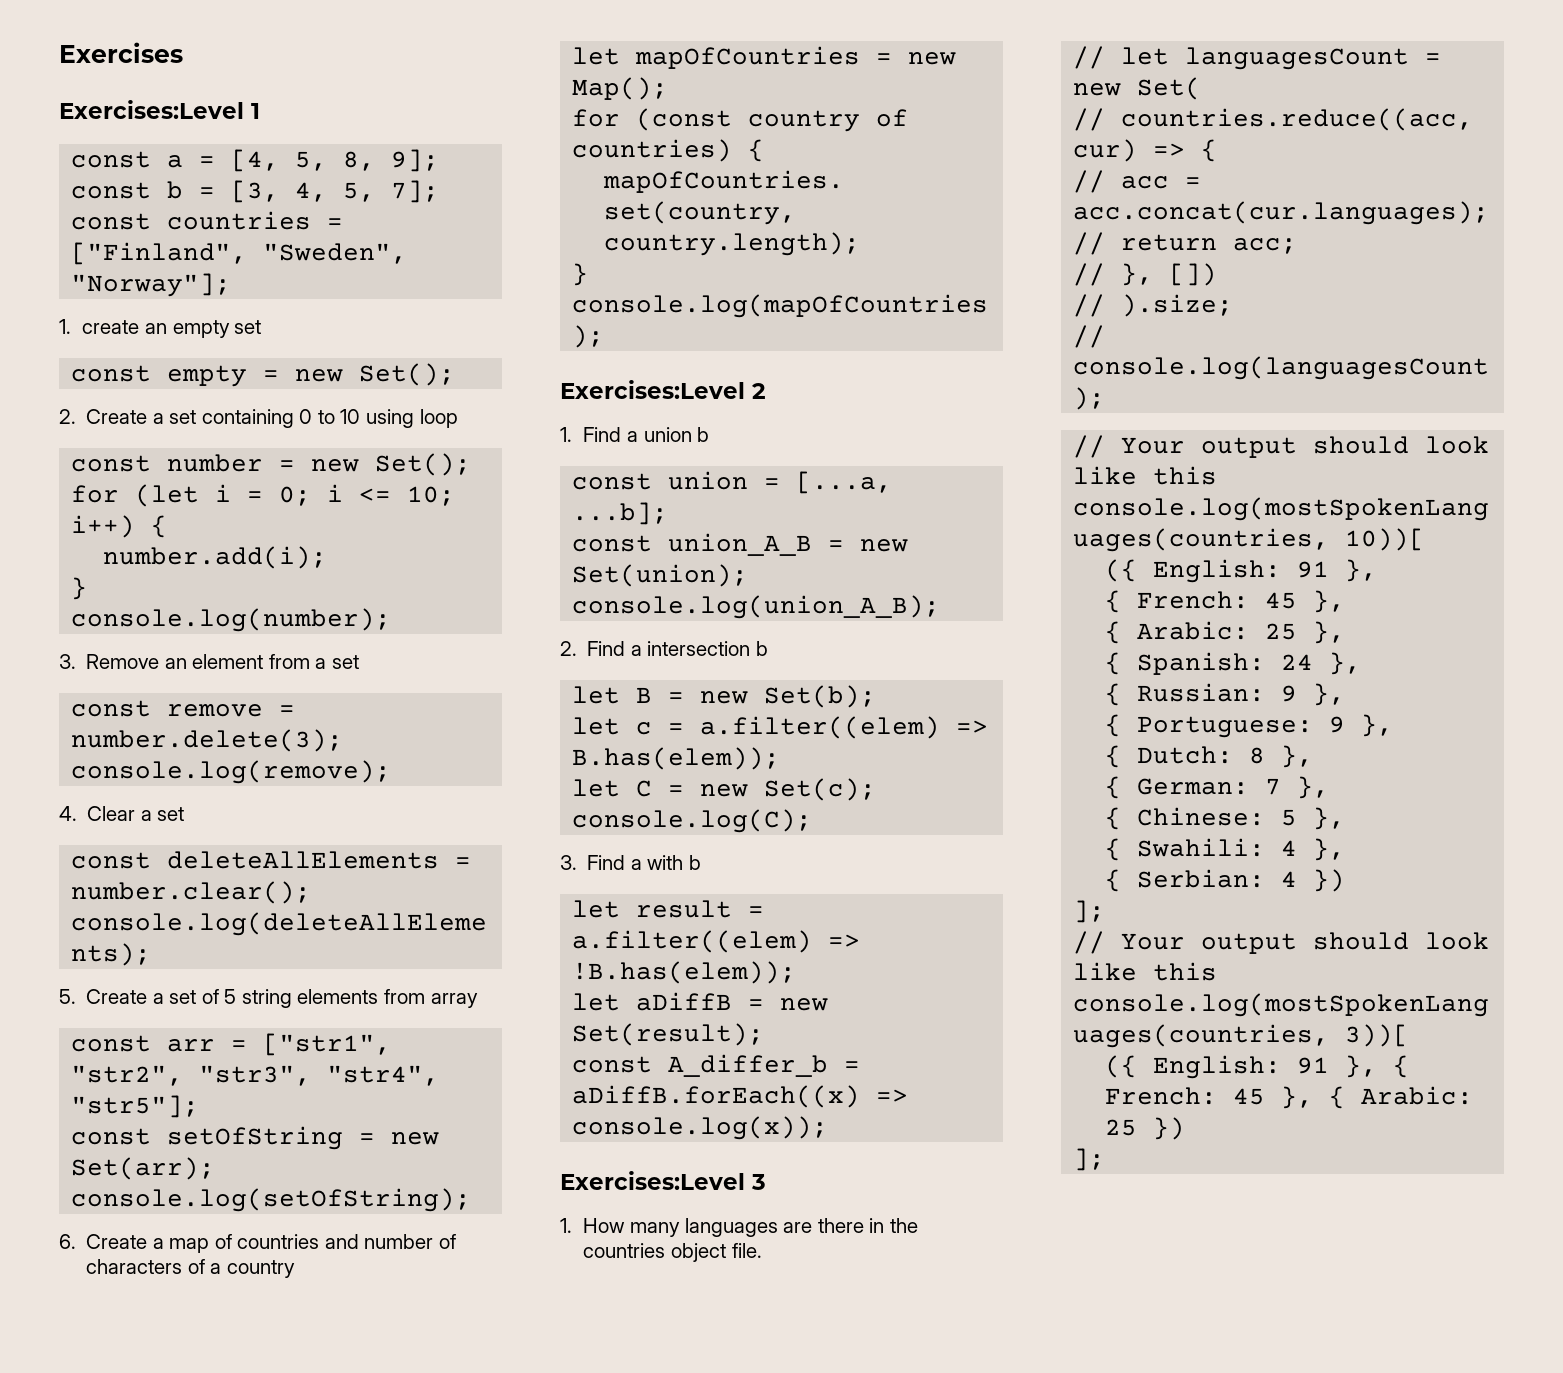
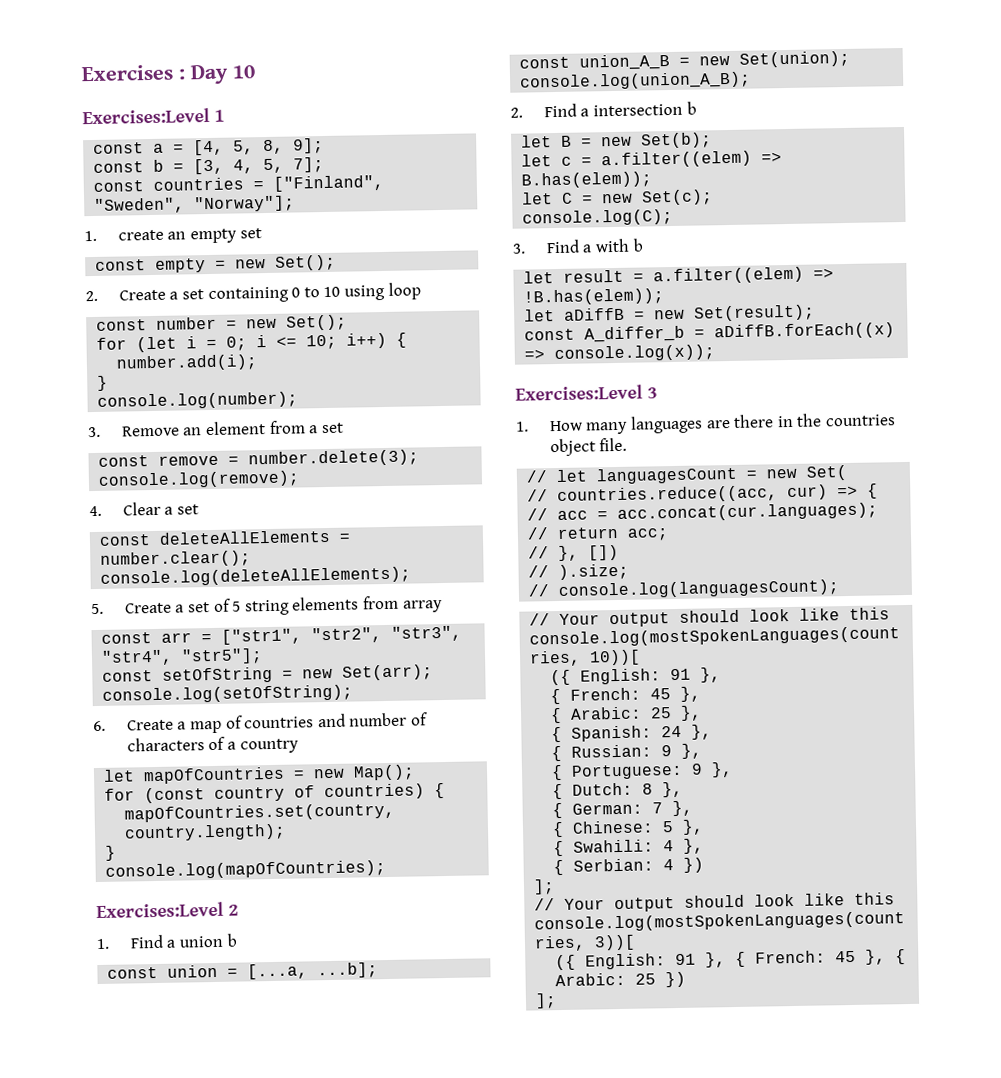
(183, 52) none -> [178,64,256,85] : Day 10

